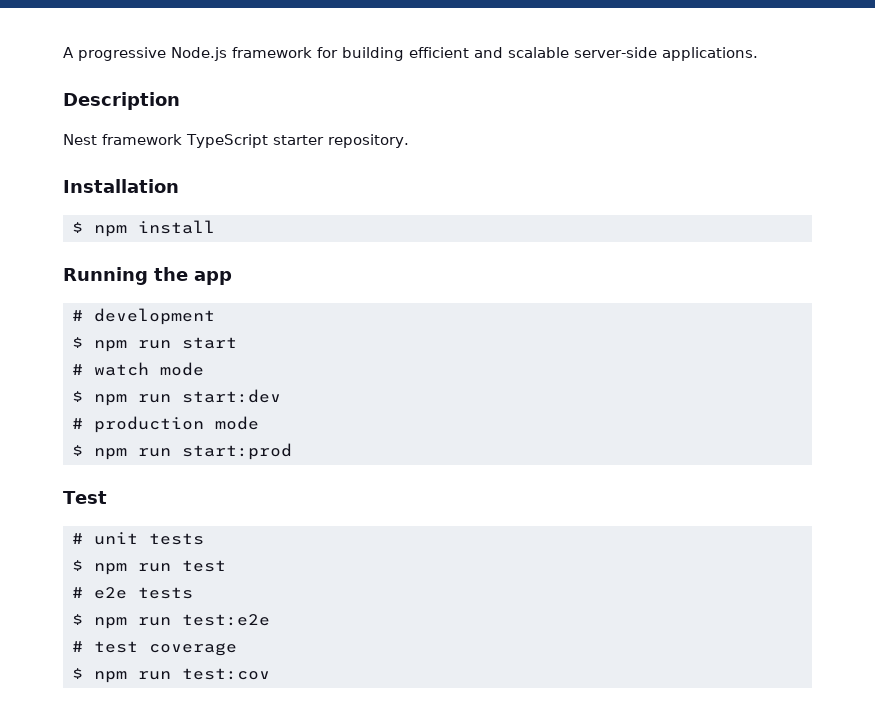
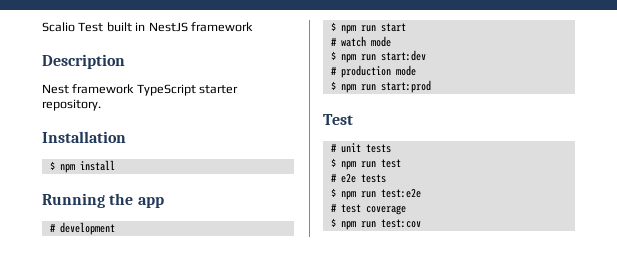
[63,47,758,61] A progressive Node.js framework for building efficient and scalable server-side applications. -> [42,22,253,32] Scalio Test built in NestJS framework

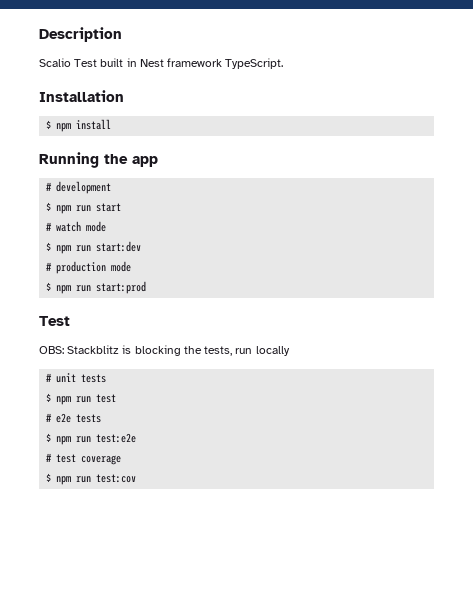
(42, 27) none -> [39,27,122,42] Description //
[148,22,253,32] [42,54,125,69] [42,84,239,96] [42,99,101,111] NestJS framework // Description // Nest framework TypeScript starter repository. -> [139,58,284,69] Nest framework TypeScript.
(353, 119) none -> [39,345,290,356] // OBS: Stackblitz is blocking the tests, run locally

